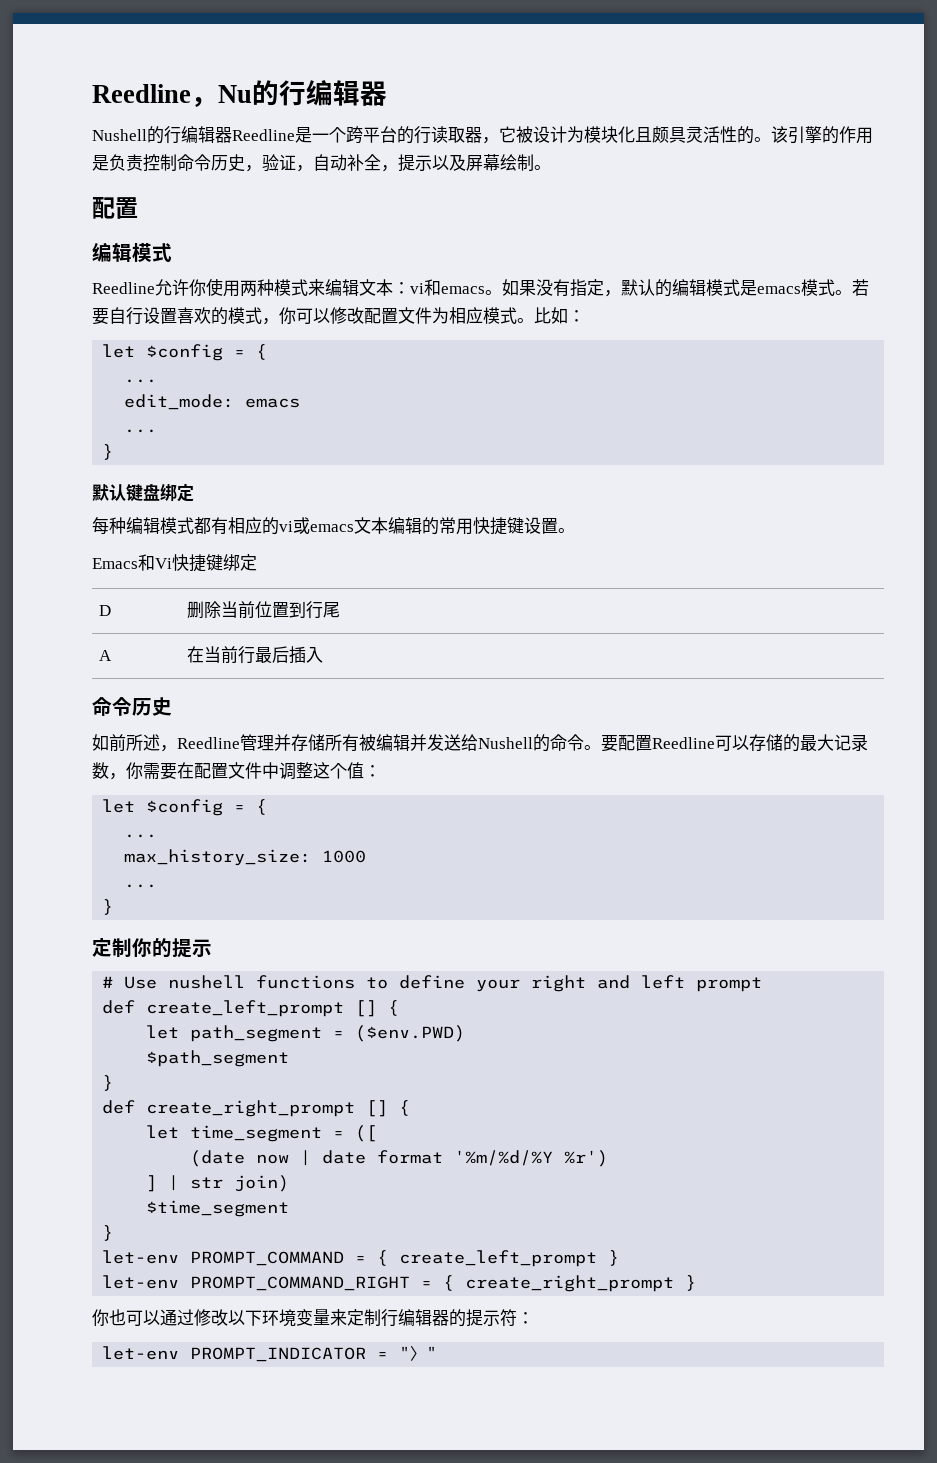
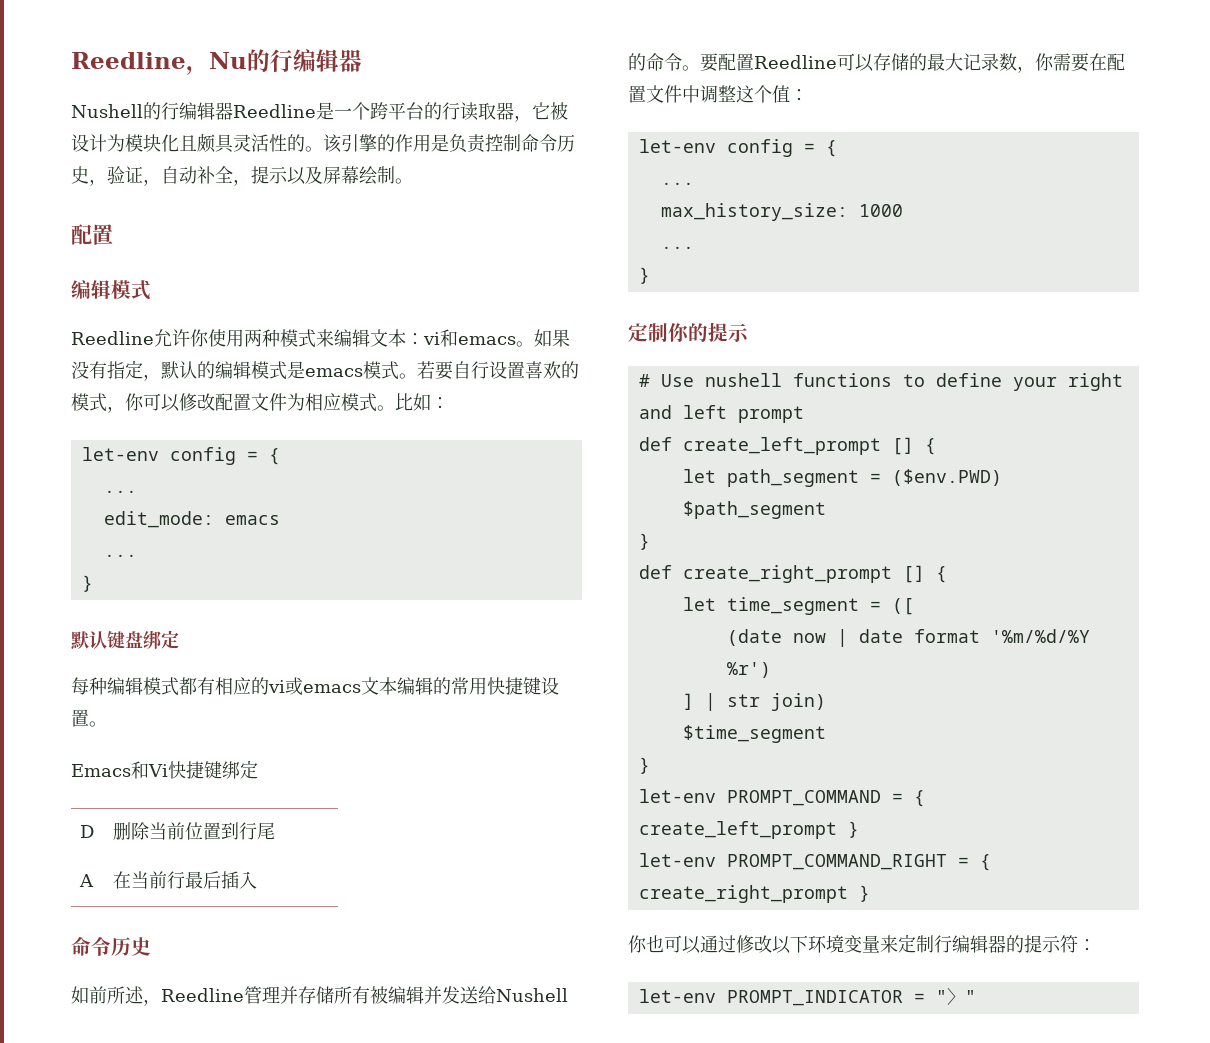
[102,344,224,361] let $config -> [81,447,236,465] let-env config
[102,799,224,816] let $config -> [638,139,793,157] let-env config

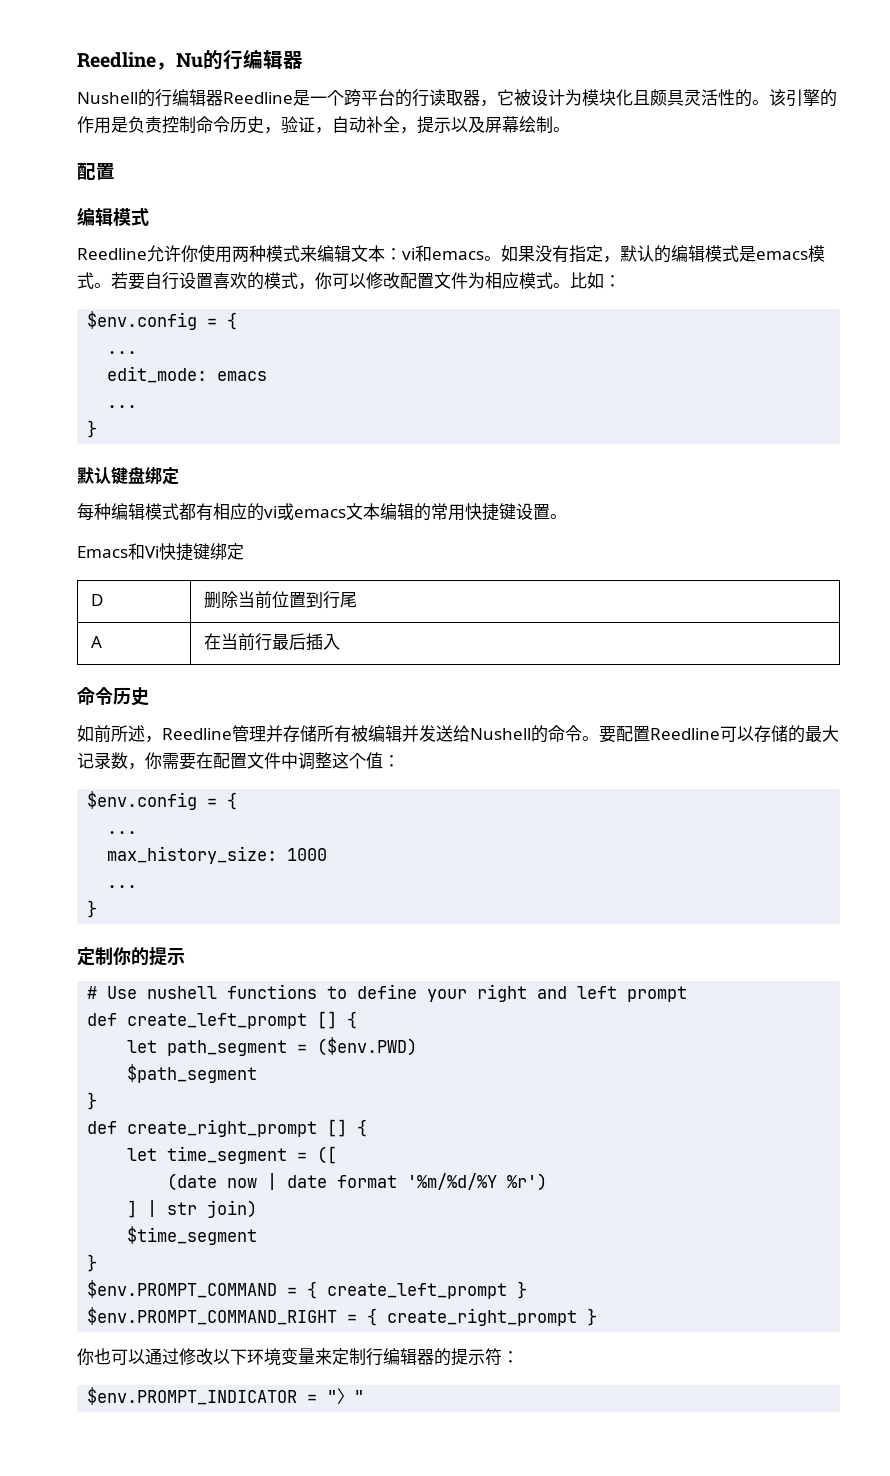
[81,447,236,465] let-env config -> [87,311,198,330] $env.config
[638,139,793,157] let-env config -> [87,791,198,810] $env.config
[638,789,881,806] let-env PROMPT_COMMAND -> [87,1280,278,1298] $env.PROMPT_COMMAND
[638,853,947,870] let-env PROMPT_COMMAND_RIGHT -> [87,1307,338,1325] $env.PROMPT_COMMAND_RIGHT
[638,989,903,1006] let-env PROMPT_INDICATOR -> [87,1387,298,1405] $env.PROMPT_INDICATOR

